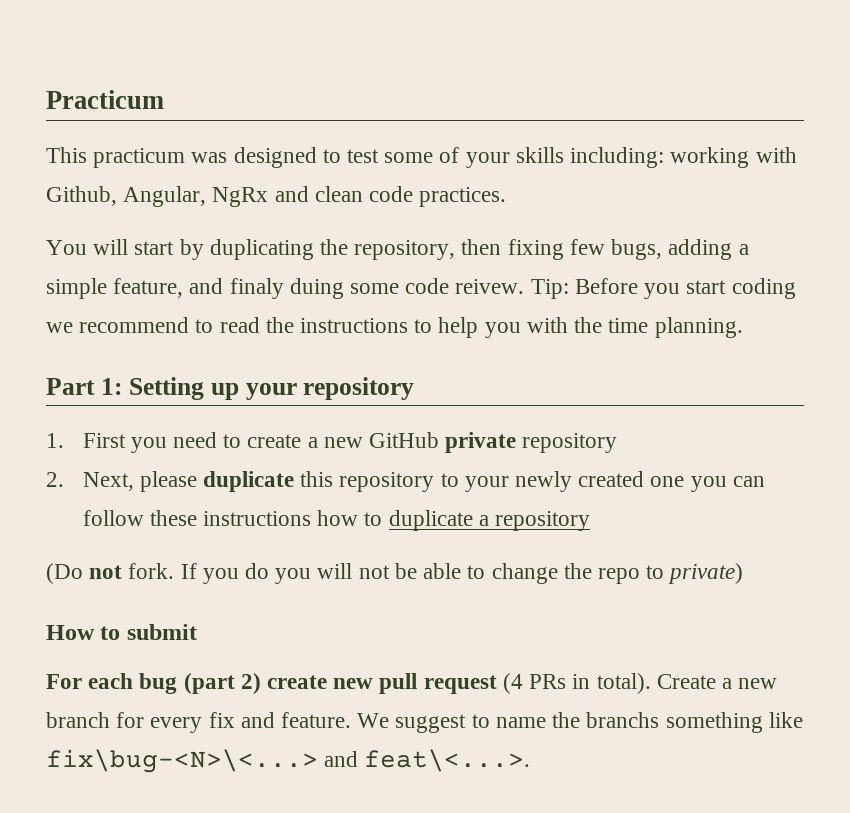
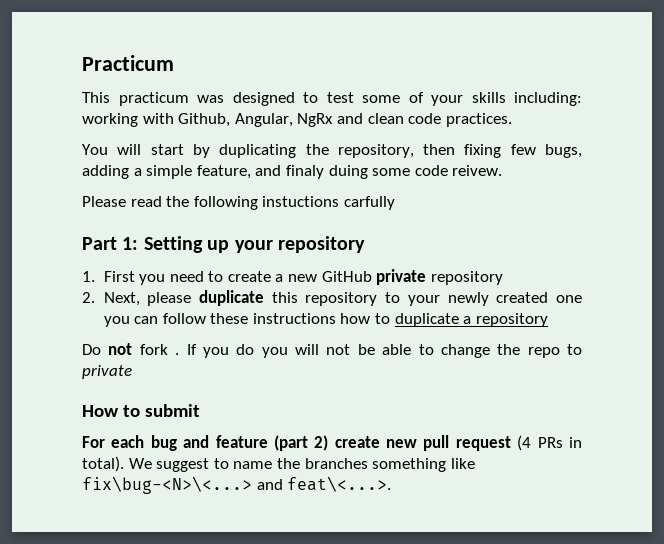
[530,278,796,299] [46,317,743,338] Tip: Before you start coding we recommend to read the instructions to help you with the time planning. -> [82,196,395,210] // Please read the following instuctions carfully
[46,563,175,584] (Do not fork. -> [82,343,180,355] Do not fork .
[668,563,744,584] private) -> [82,365,132,379] private
(178, 683) none -> [183,435,268,448] and feature
[656,674,778,689] [46,712,352,733] Create a new branch for every fix and feature. -> (124, 464) none
[586,712,660,728] branchs -> [304,458,368,469] branches

